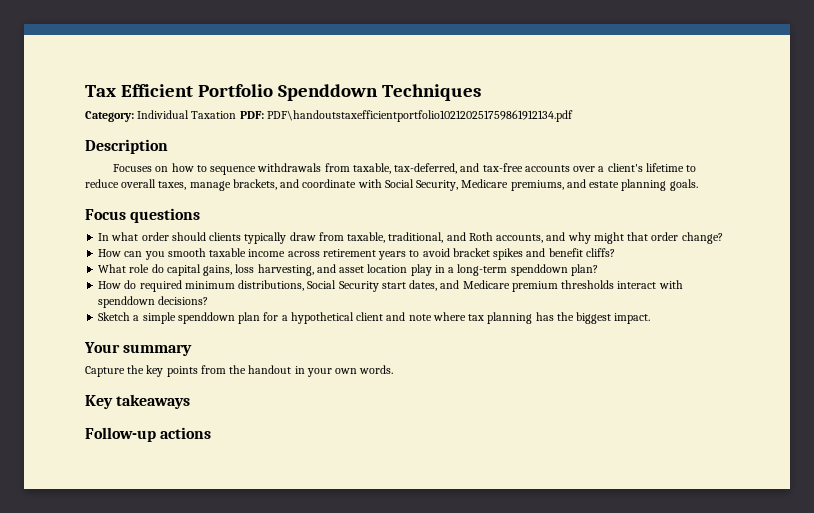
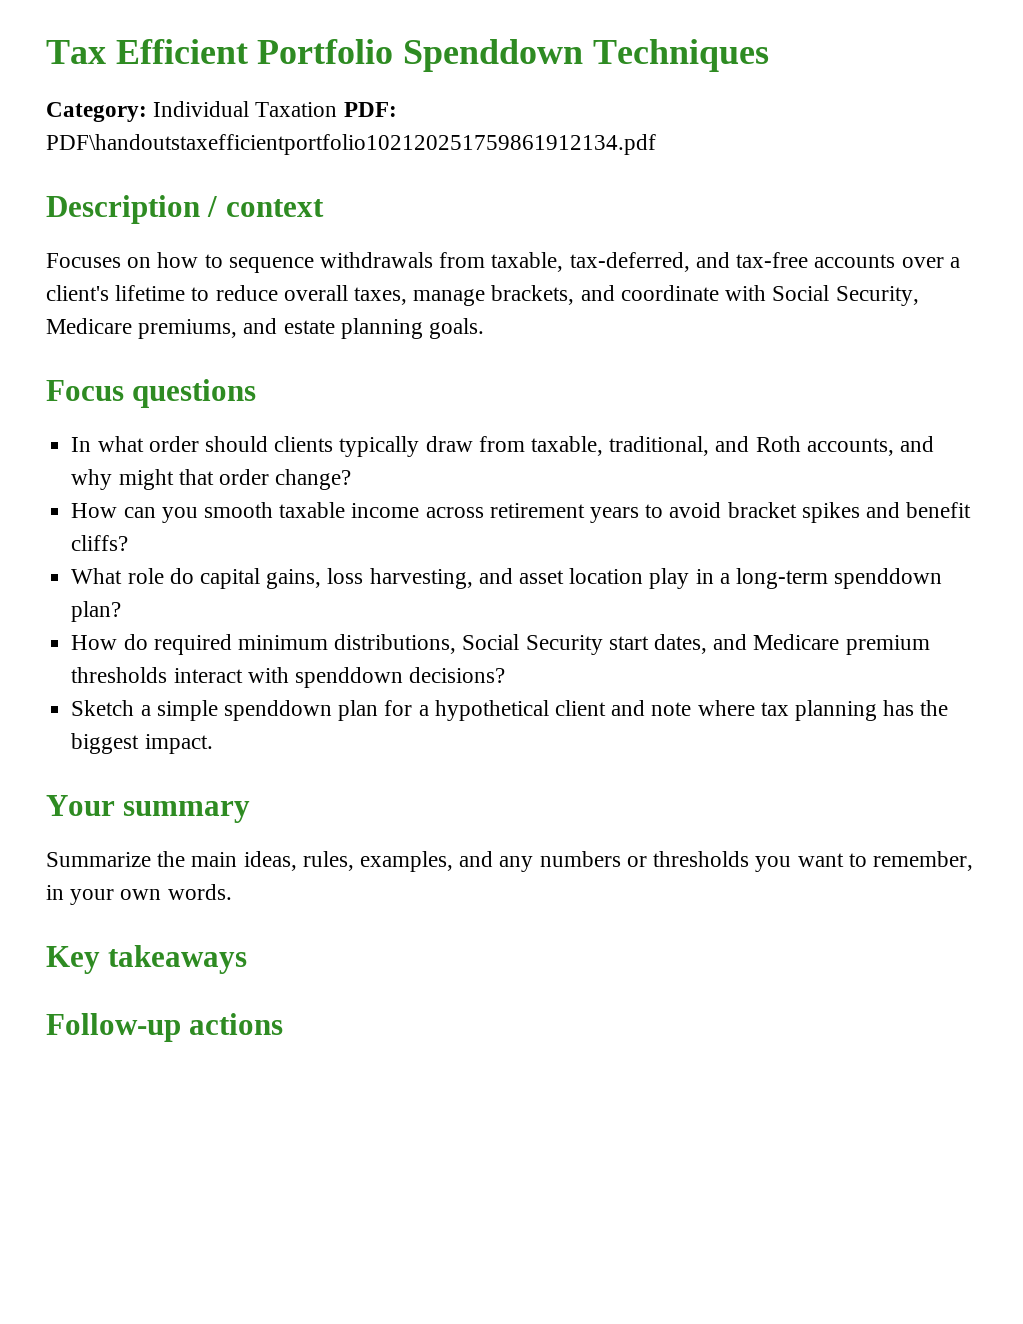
(168, 146) none -> [207,196,324,217] / context
[85,365,292,377] Capture the key points from the handout -> [46,851,973,872] Summarize the main ideas, rules, examples, and any numbers or thresholds you want to remember,

